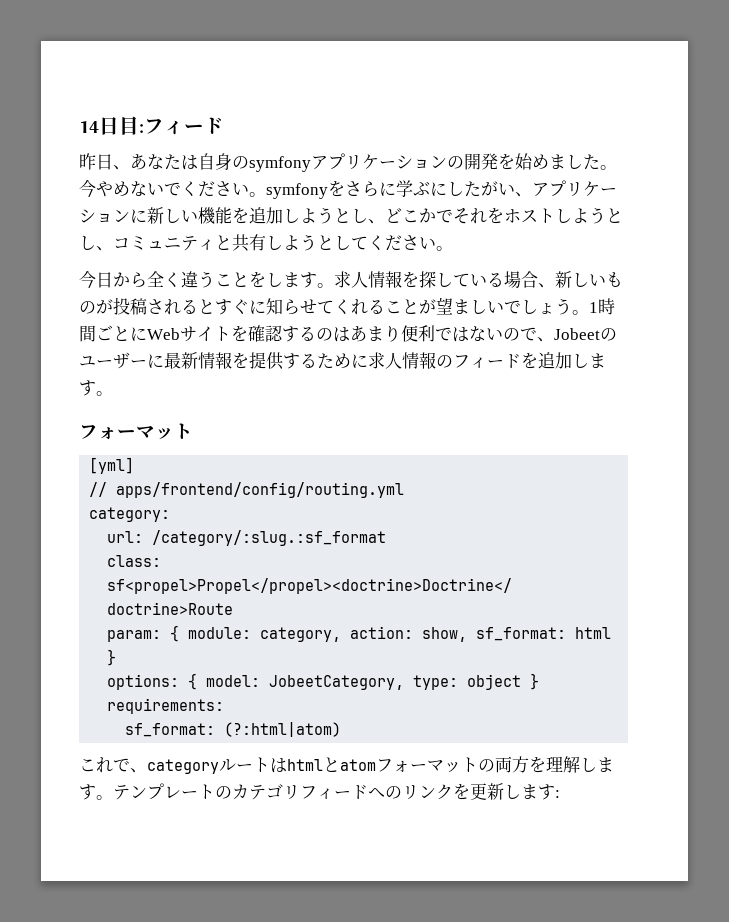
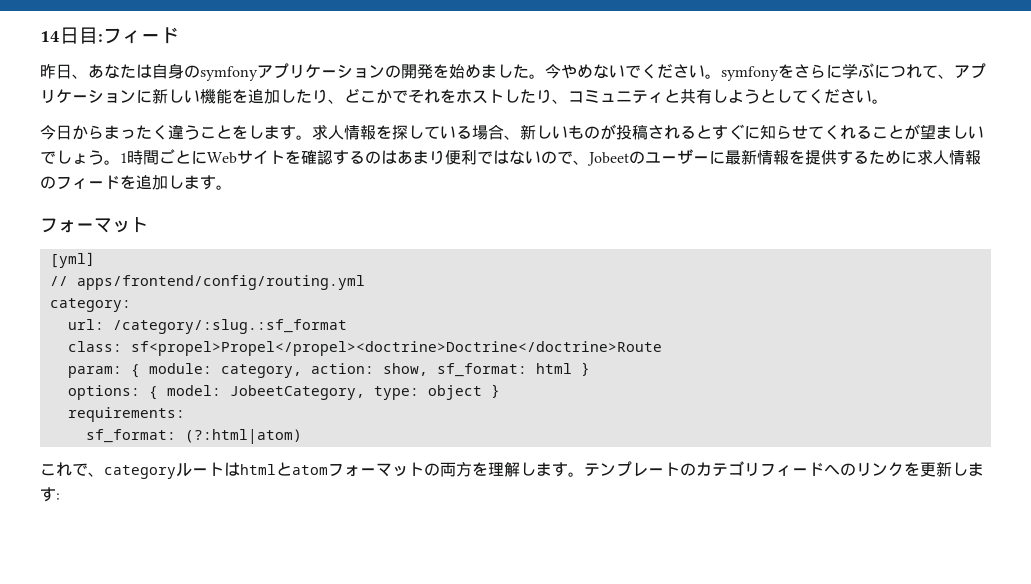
[447,181,515,197] したがい -> [890,64,938,78] つれて
[300,207,368,224] ようとし -> [296,89,328,104] たり
[572,207,623,224] [79,235,96,250] ようとし -> [520,89,552,104] たり
[147,271,164,287] 全 -> [104,125,152,139] まった

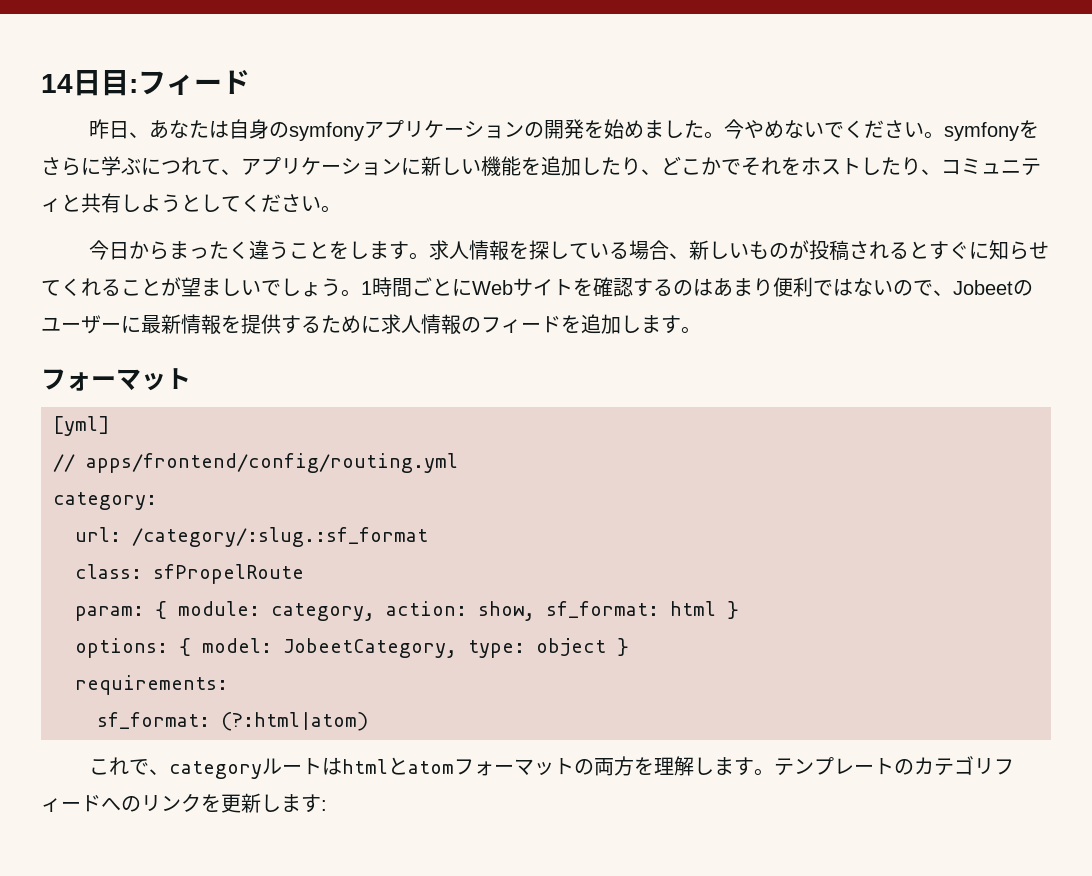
[130,341,662,356] sf<propel>Propel</propel><doctrine>Doctrine</doctrine>Route -> [153,564,304,584] sfPropelRoute

